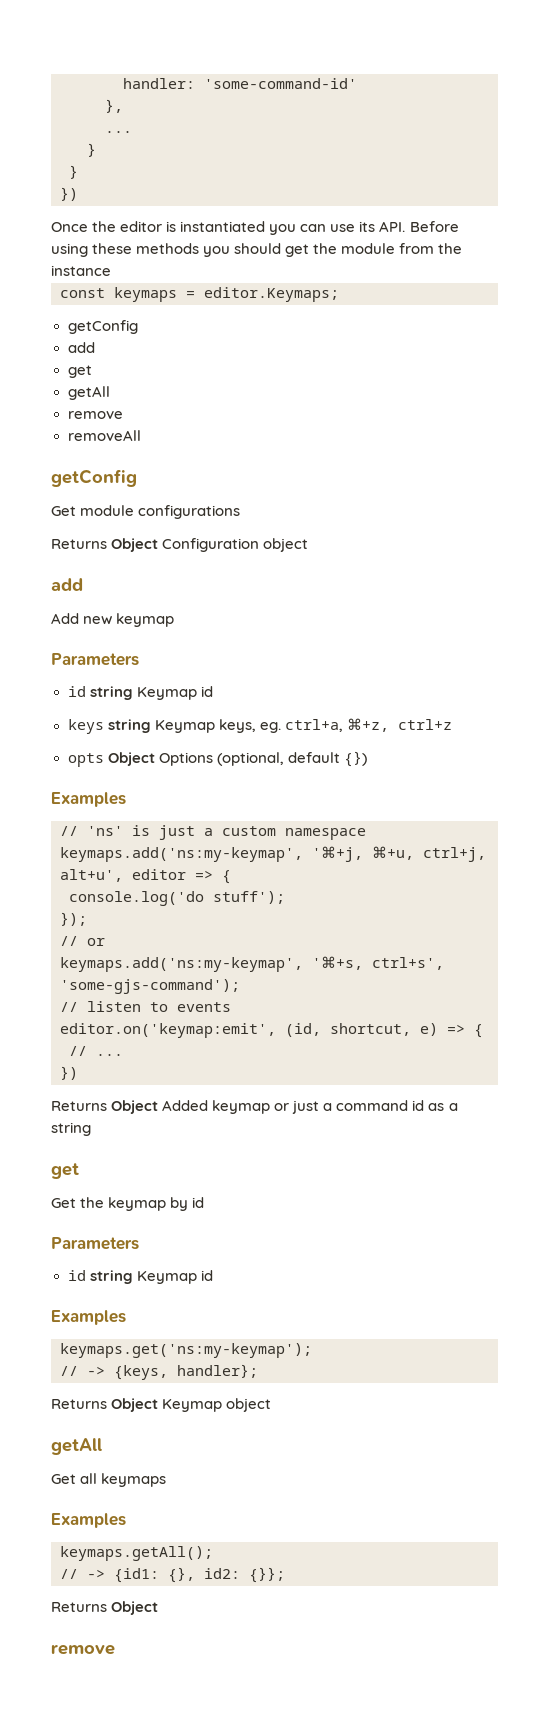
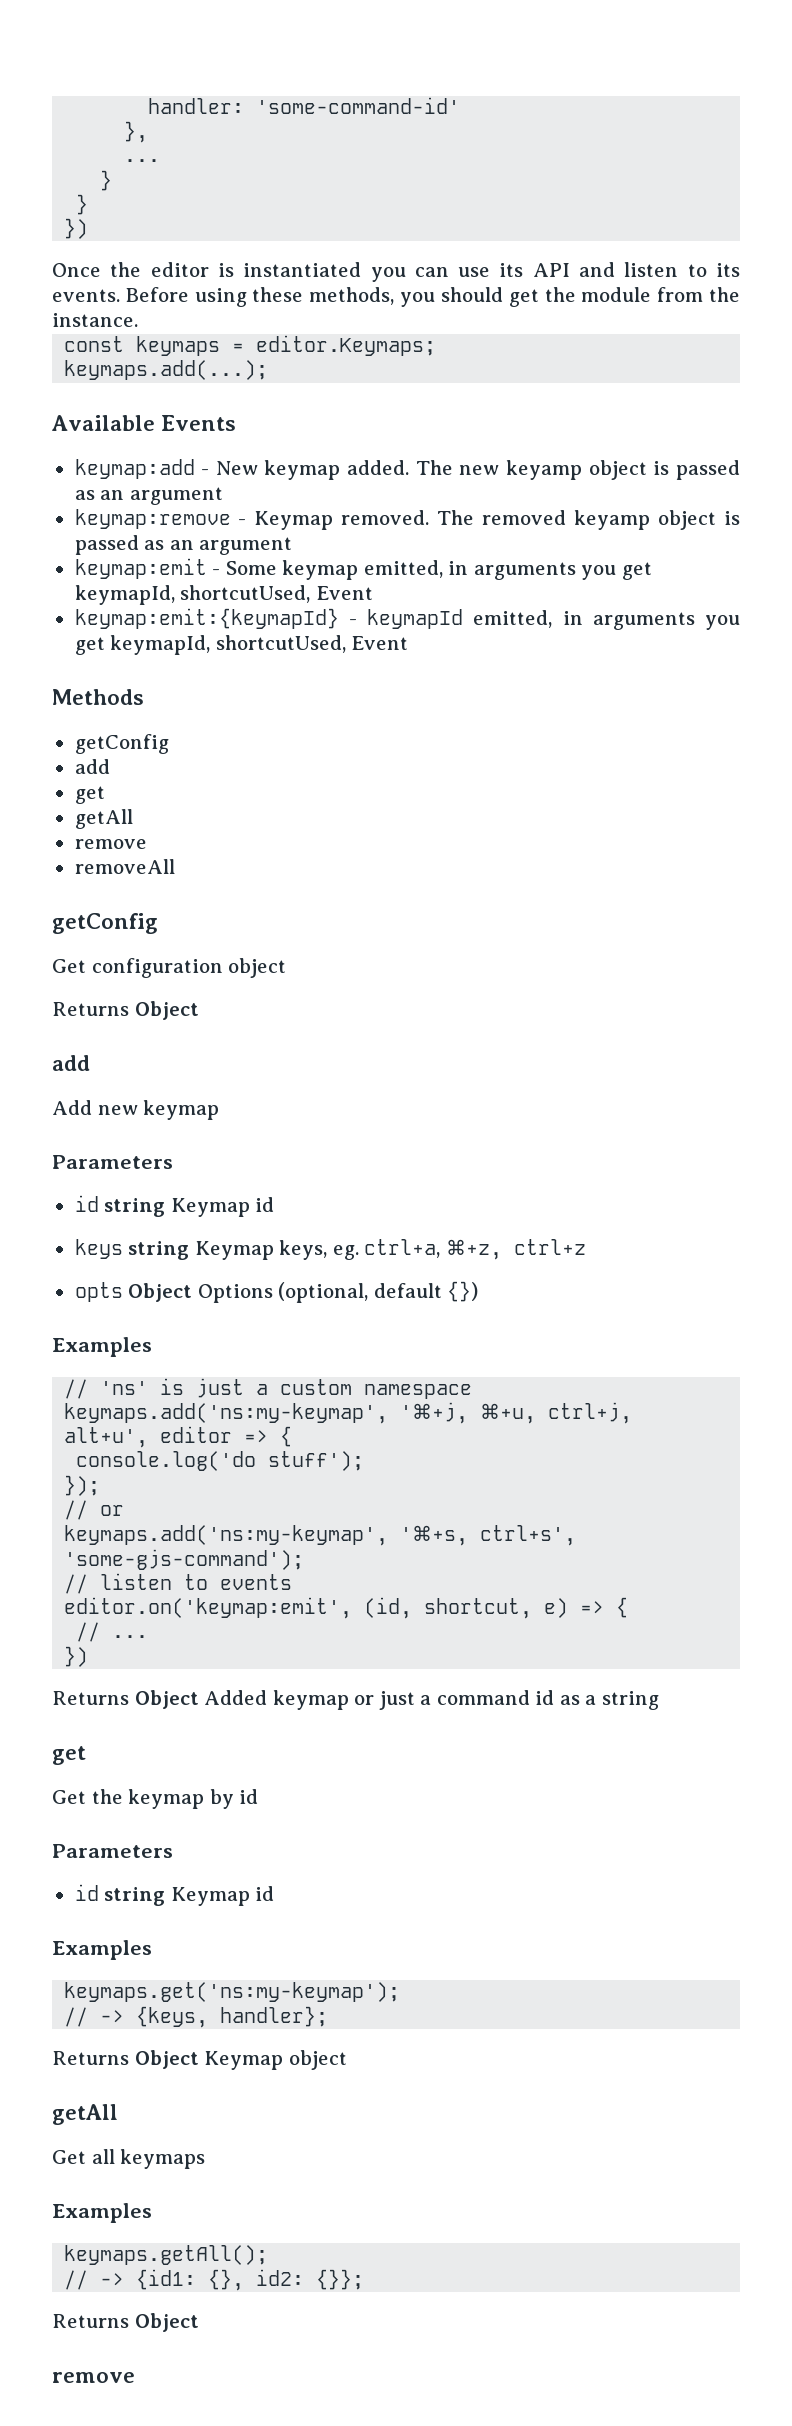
[379,221,406,232] API. -> [532,262,740,277] [52,289,120,302] API and listen to its events.
[136,243,200,254] methods -> [309,287,395,305] methods,
[51,265,111,276] instance -> [52,313,138,327] instance.
(339, 294) none -> [64,360,269,380] [51,415,237,431] [74,459,740,480] [74,487,223,505] [74,509,741,530] [74,535,293,555] [74,558,652,580] [74,585,373,605] [74,608,740,630] [74,635,409,655] [52,689,144,705] // keymaps.add(...); // Available Events // keymap:add - New keymap added. The new keyamp object is passed as an argument // keymap:remove - Keymap removed. The removed keyamp object is passed as an argument // keymap:emit - Some keymap emitted, in arguments you get keymapId, shortcutUsed, Event // keymap:emit:{keymapId} - keymapId emitted, in arguments you get keymapId, shortcutUsed, Event // Methods
[80,505,241,519] [51,538,309,552] module configurations // Returns Object Configuration object -> [91,958,287,978] [52,1001,199,1020] configuration object // Returns Object

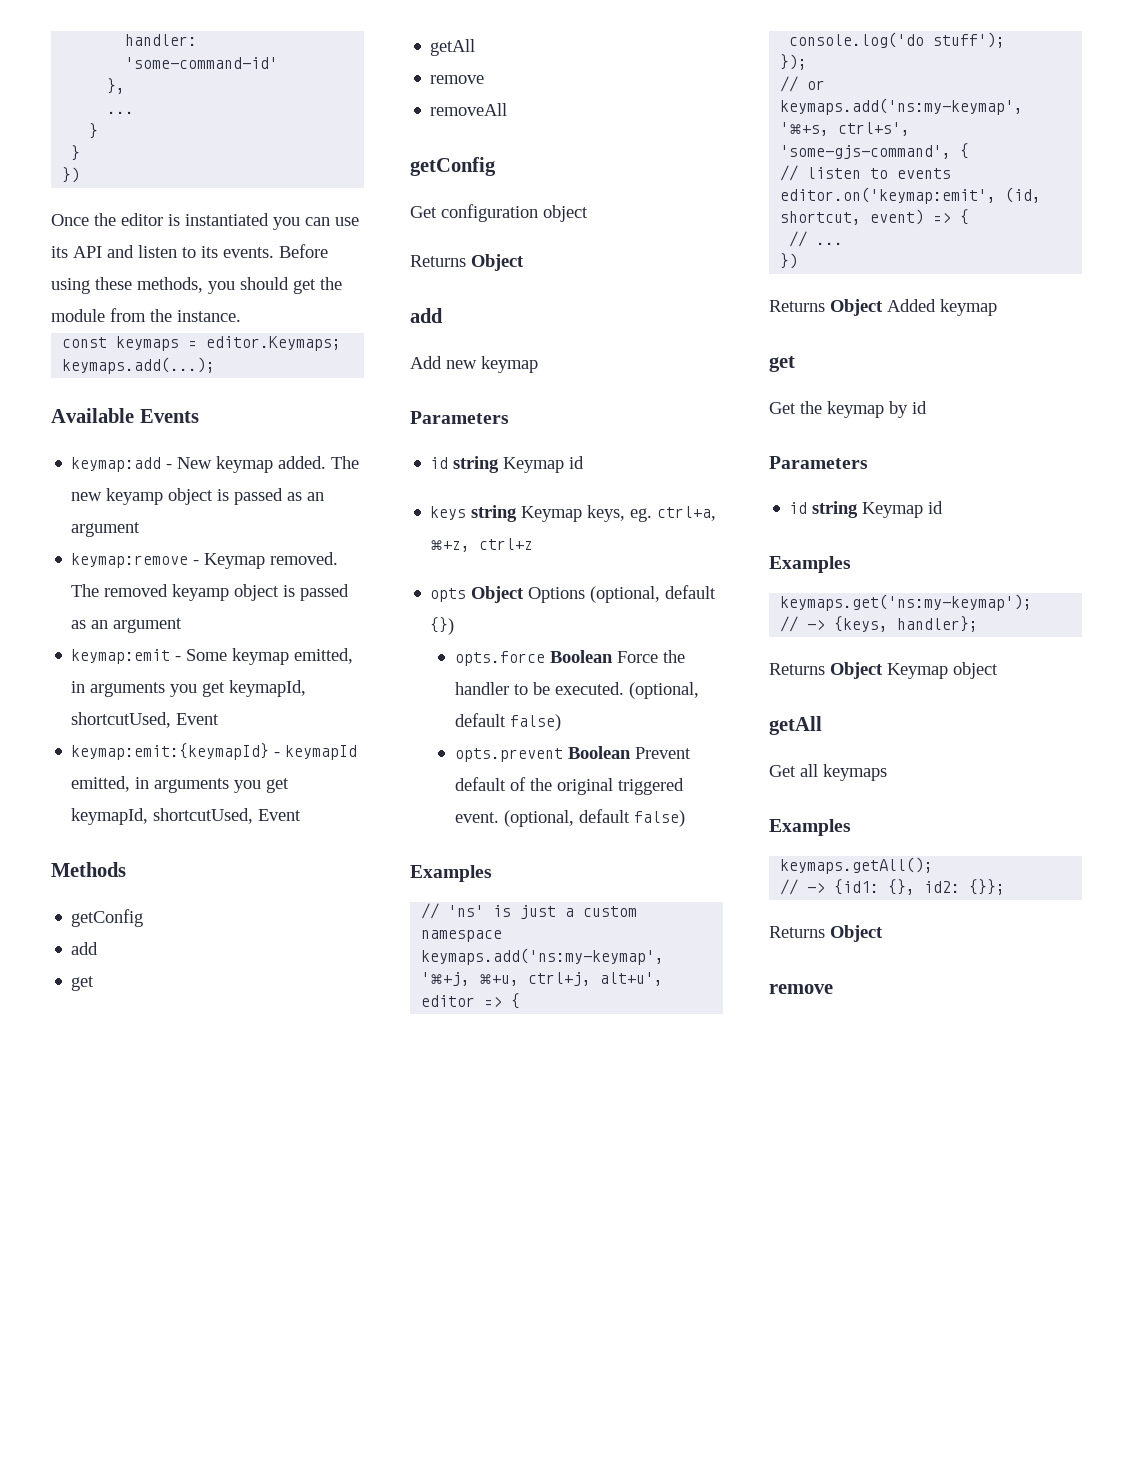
(479, 1291) none -> [454,650,685,666] [454,682,699,699] [454,713,561,731] [454,746,691,762] [454,777,684,795] [454,809,685,827] // opts.force Boolean Force the handler to be executed. (optional, default false) // opts.prevent Boolean Prevent default of the original triggered event. (optional, default false)
[64,1549,305,1570] 'some-gjs-command'); -> [780,143,970,159] 'some-gjs-command', {
[544,1598,569,1618] e) -> [870,209,925,225] event)
[354,1690,659,1710] or just a command id as a string -> (997, 307) none

